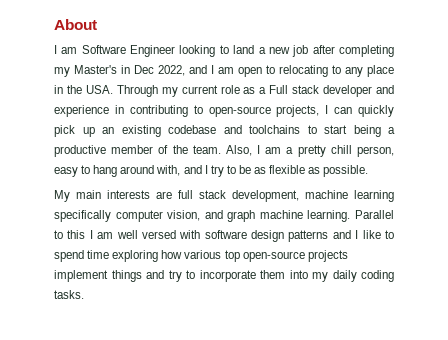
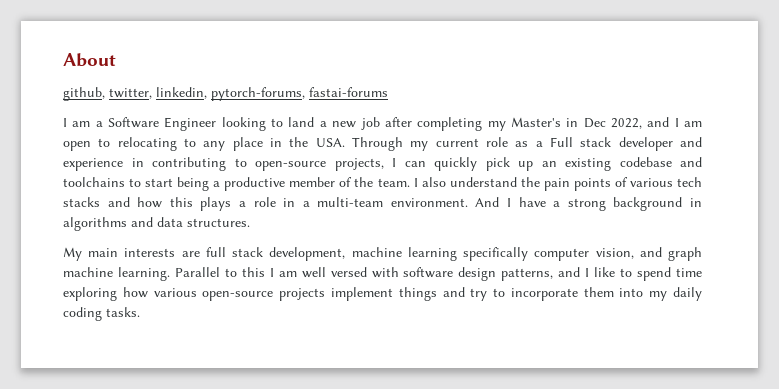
[54,45,78,54] // I am -> [63,87,388,101] [63,118,103,127] // github, twitter, linkedin, pytorch-forums, fastai-forums // I am a
[225,145,395,157] [54,165,369,177] Also, I am a pretty chill person, easy to hang around with, and I try to be as flexible as possible. -> [413,177,702,191] [63,197,702,211] [63,217,250,231] I also understand the pain points of various tech stacks and how this plays a role in a multi-team environment. And I have a strong background in algorithms and data structures.
[288,230,329,242] patterns -> [501,268,554,281] patterns,
[224,250,240,262] top -> (197, 292) none

